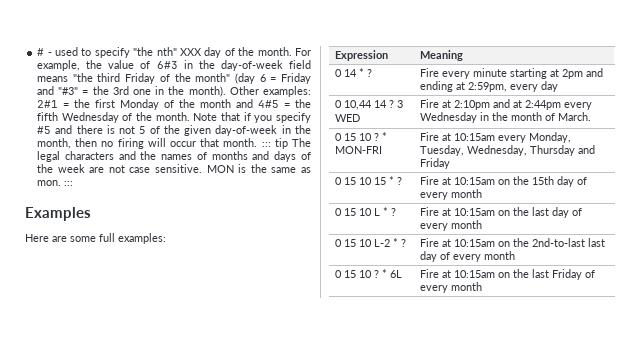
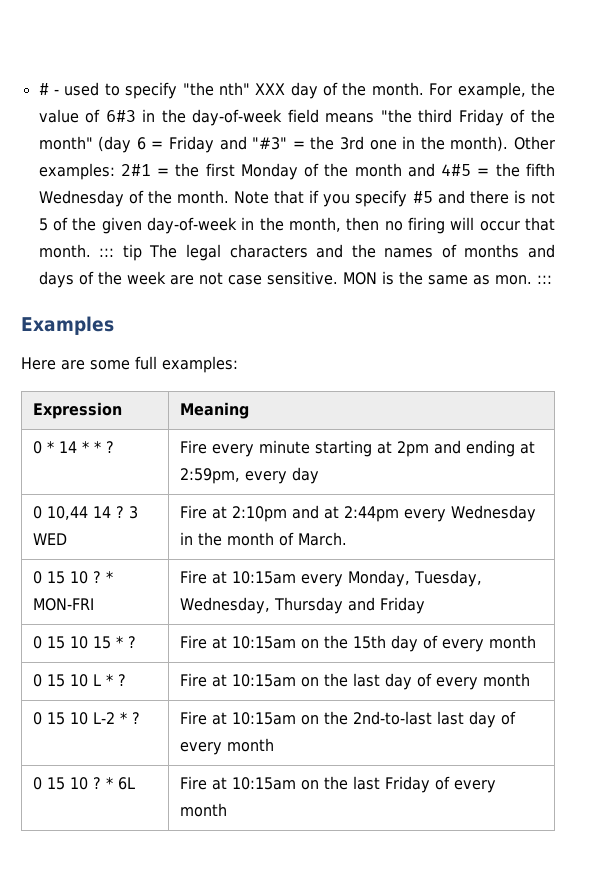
(342, 73) none -> [47,441,55,453] *
(364, 72) none -> [94,441,102,453] *

